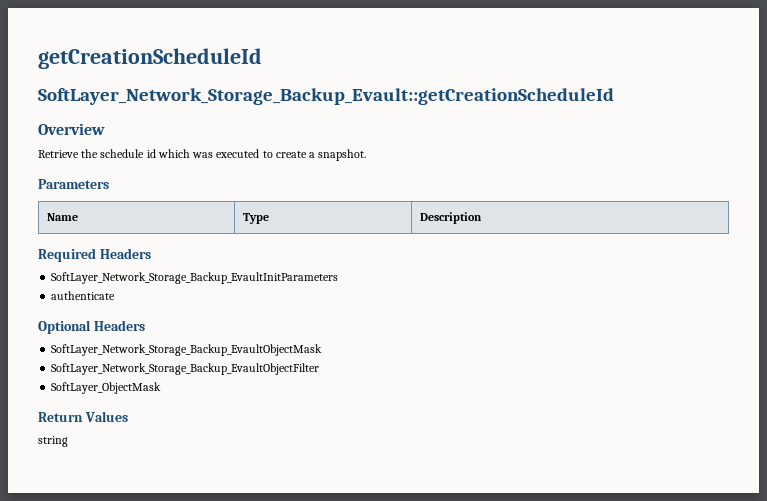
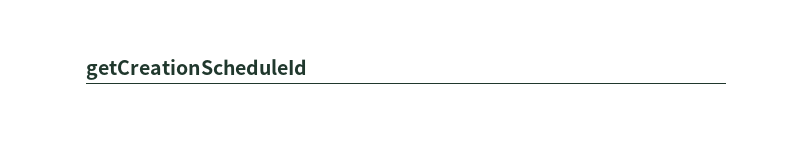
[38,88,614,105] [38,123,105,135] [38,149,367,161] [38,179,109,189] [46,213,78,221] [242,213,269,224] [419,212,482,224] [38,248,151,262] [51,272,339,284] [51,291,116,300] [38,320,145,334] [51,344,323,356] [51,363,320,375] [51,382,162,394] [38,411,128,422] [38,436,68,447] // SoftLayer_Network_Storage_Backup_Evault::getCreationScheduleId // Overview // Retrieve the schedule id which was executed to create a snapshot. // Parameters // Name | Type | Description // Required Headers // SoftLayer_Network_Storage_Backup_EvaultInitParameters // authenticate // Optional Headers // SoftLayer_Network_Storage_Backup_EvaultObjectMask // SoftLayer_Network_Storage_Backup_EvaultObjectFilter // SoftLayer_ObjectMask // Return Values // string -> (307, 69) none

